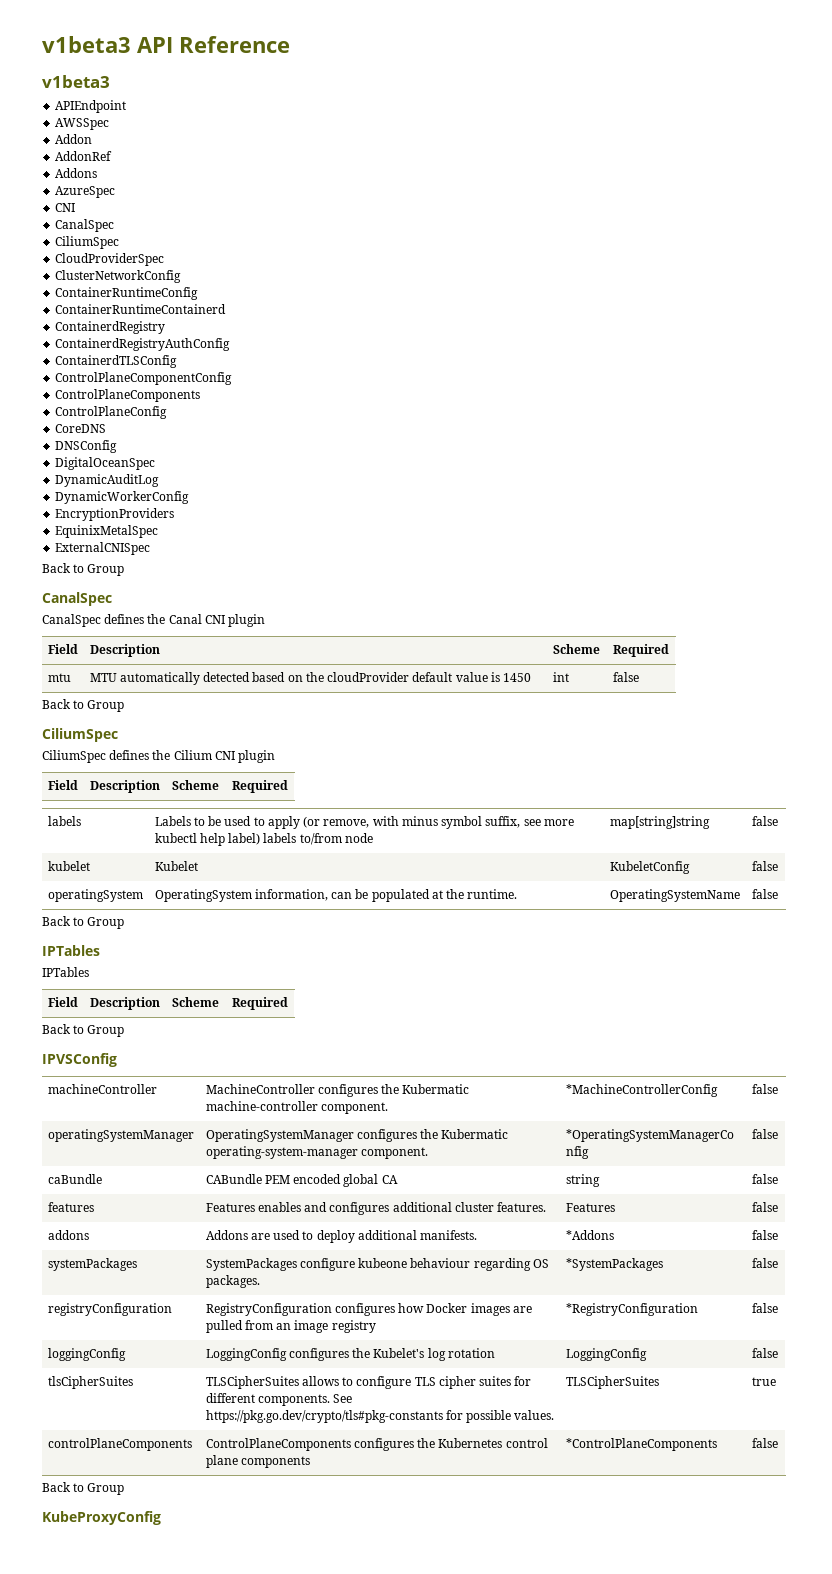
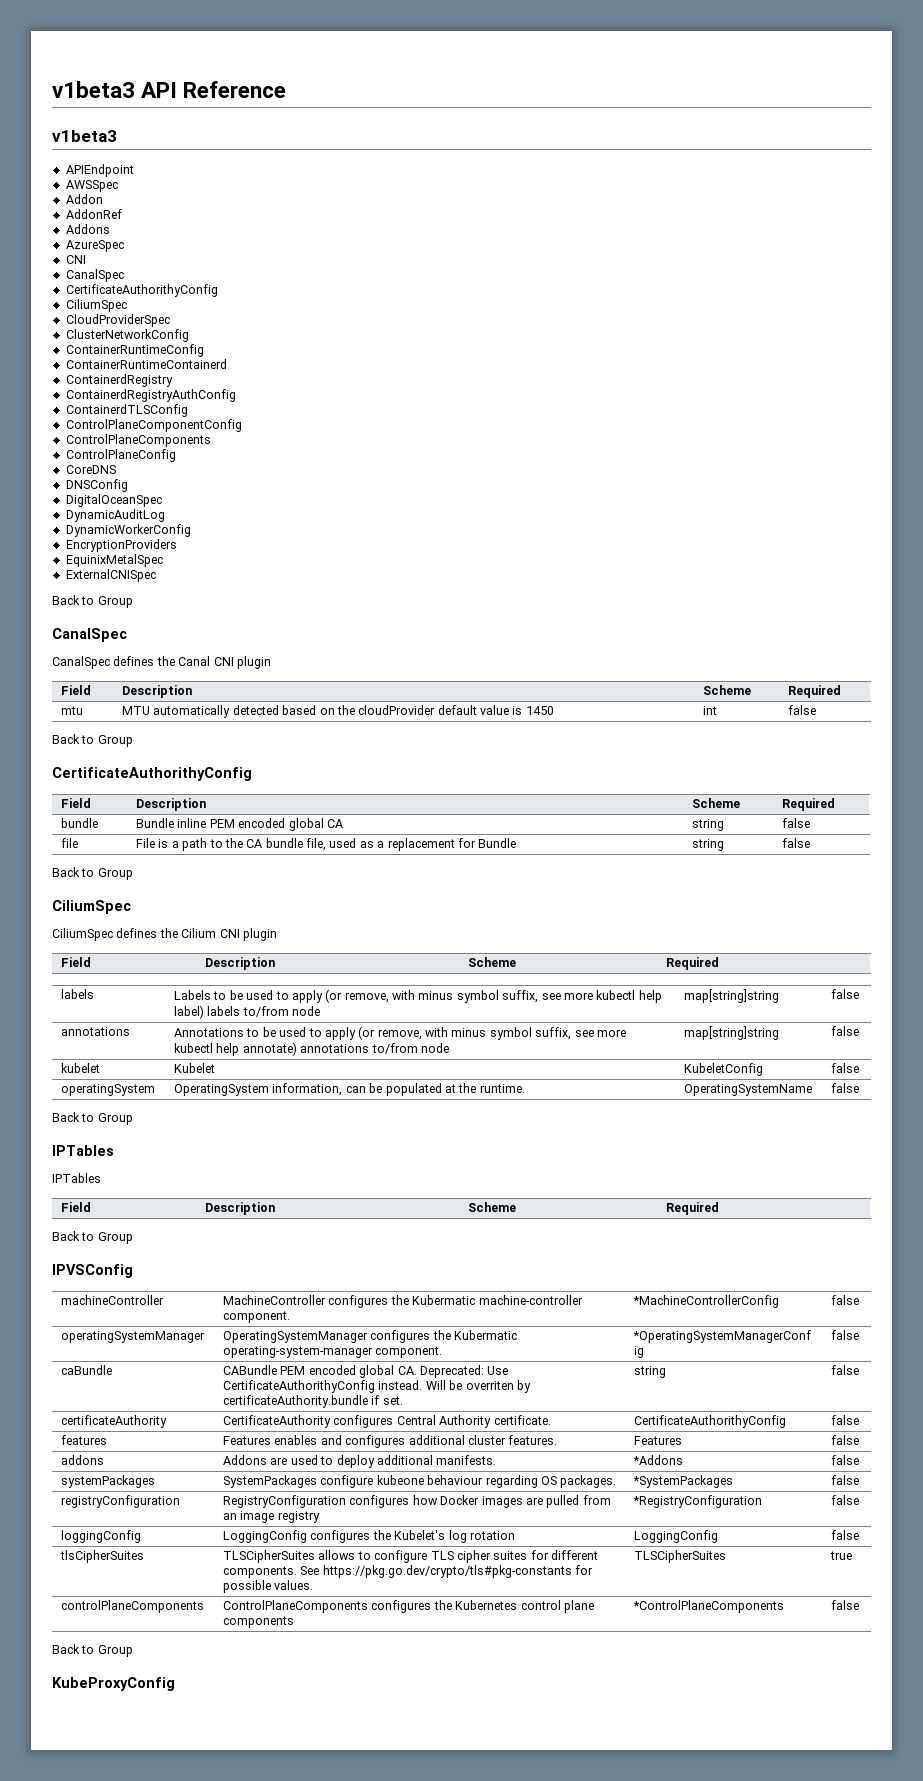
(115, 225) none -> [65,284,218,297] // CertificateAuthorithyConfig
(125, 706) none -> [52,767,252,781] [61,798,92,808] [136,798,207,811] [692,798,741,808] [782,798,836,811] [61,818,99,828] [136,818,343,831] [692,819,725,831] [782,818,811,828] [61,838,79,848] [136,838,517,851] [692,839,725,851] [782,838,811,848] [52,867,133,880] // CertificateAuthorithyConfig // Field | Description | Scheme | Required // bundle | Bundle inline PEM encoded global CA | string | false // file | File is a path to the CA bundle file, used as a replacement for Bundle | string | false // Back to Group
(778, 821) none -> [61,1027,131,1036] [174,1026,626,1040] [174,1042,449,1056] [684,1026,780,1040] [831,1026,860,1036] // annotations | Annotations to be used to apply (or remove, with minus symbol suffix, see more kubectl help annotate) annotations to/from node | map[string]string | false
[381,1175,398,1184] [565,1174,600,1187] CA | string -> [397,1365,509,1378] [223,1380,531,1393] [223,1395,403,1408] [634,1366,667,1378] [831,1365,860,1375] [61,1415,168,1428] [223,1415,551,1428] [634,1415,787,1428] CA. Deprecated: Use CertificateAuthorithyConfig instead. Will be overriten by certificateAuthority.bundle if set. | string | false // certificateAuthority | CertificateAuthority configures Central Authority certificate. | CertificateAuthorithyConfig

